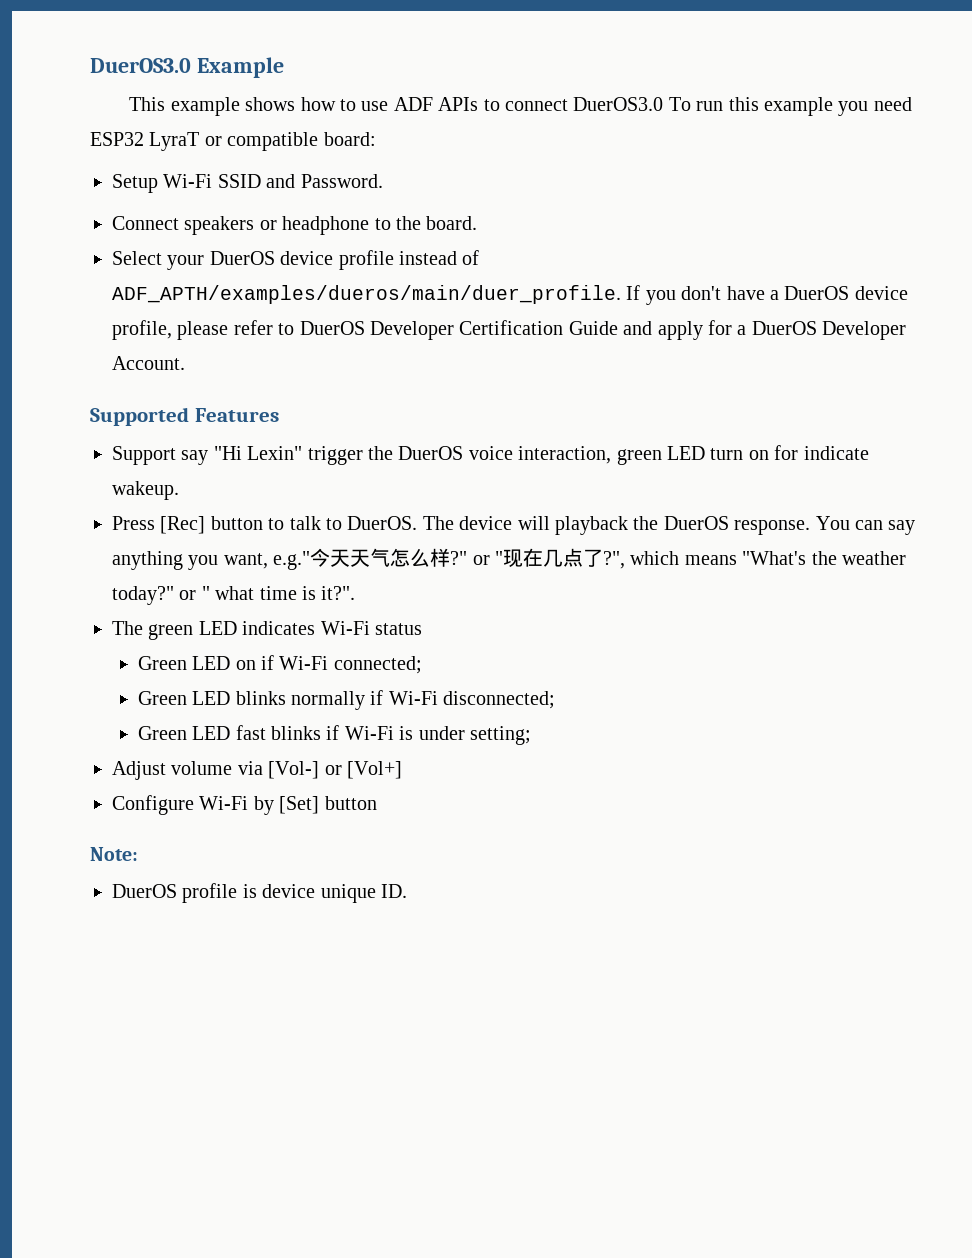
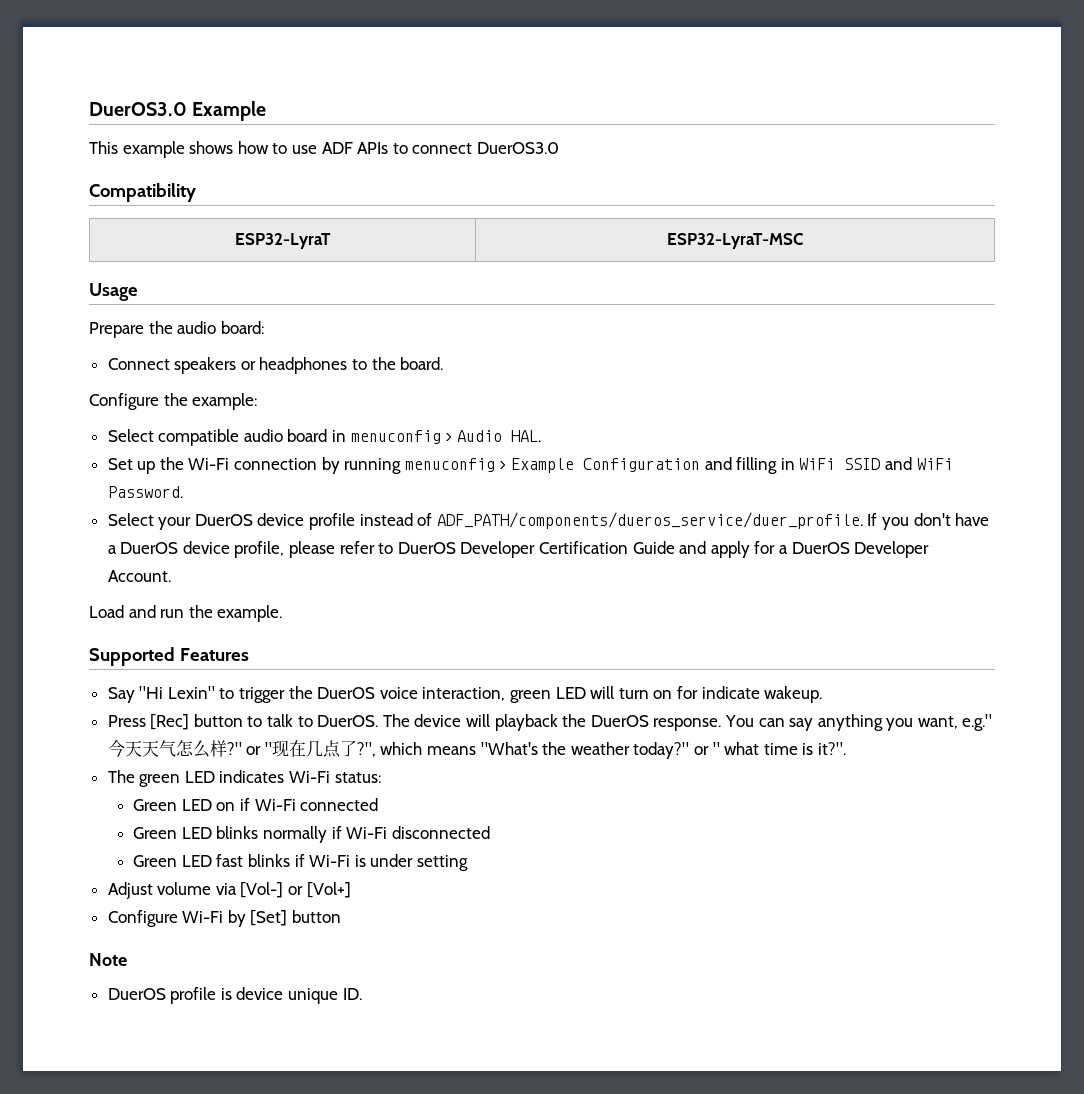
[668,97,912,116] [90,132,376,151] [112,174,383,193] To run this example you need ESP32 LyraT or compatible board: // Setup Wi-Fi SSID and Password. -> [89,183,196,202] [234,233,332,249] [666,233,804,249] [89,283,138,301] [89,321,264,338] // Compatibility // ESP32-LyraT | ESP32-LyraT-MSC // Usage // Prepare the audio board:
[282,216,370,235] headphone -> [259,357,348,374] headphones
(478, 223) none -> [89,393,258,410] [107,429,541,446] [107,457,953,474] [107,486,183,498] // Configure the example: // Select compatible audio board in menuconfig > Audio HAL. // Set up the Wi-Fi connection by running menuconfig > Example Configuration and filling in WiFi SSID and WiFi Password.
[112,285,621,304] ADF_APTH/examples/dueros/main/duer_profile. -> [436,512,863,529] ADF_PATH/components/dueros_service/duer_profile.
(185, 363) none -> [89,605,283,622] // Load and run the example.
[112,446,209,465] Support say -> [107,687,135,703] Say
(303, 453) none -> [219,688,235,699] to
(705, 453) none -> [590,686,615,699] will
[375,623,422,635] status -> [334,772,381,783] status:
[333,656,422,674] connected; -> [300,798,379,811] connected
[443,691,556,709] disconnected; -> [391,826,490,839] disconnected
[470,726,532,745] setting; -> [416,855,468,871] setting
[90,847,138,861] Note: -> [89,953,127,966] Note

